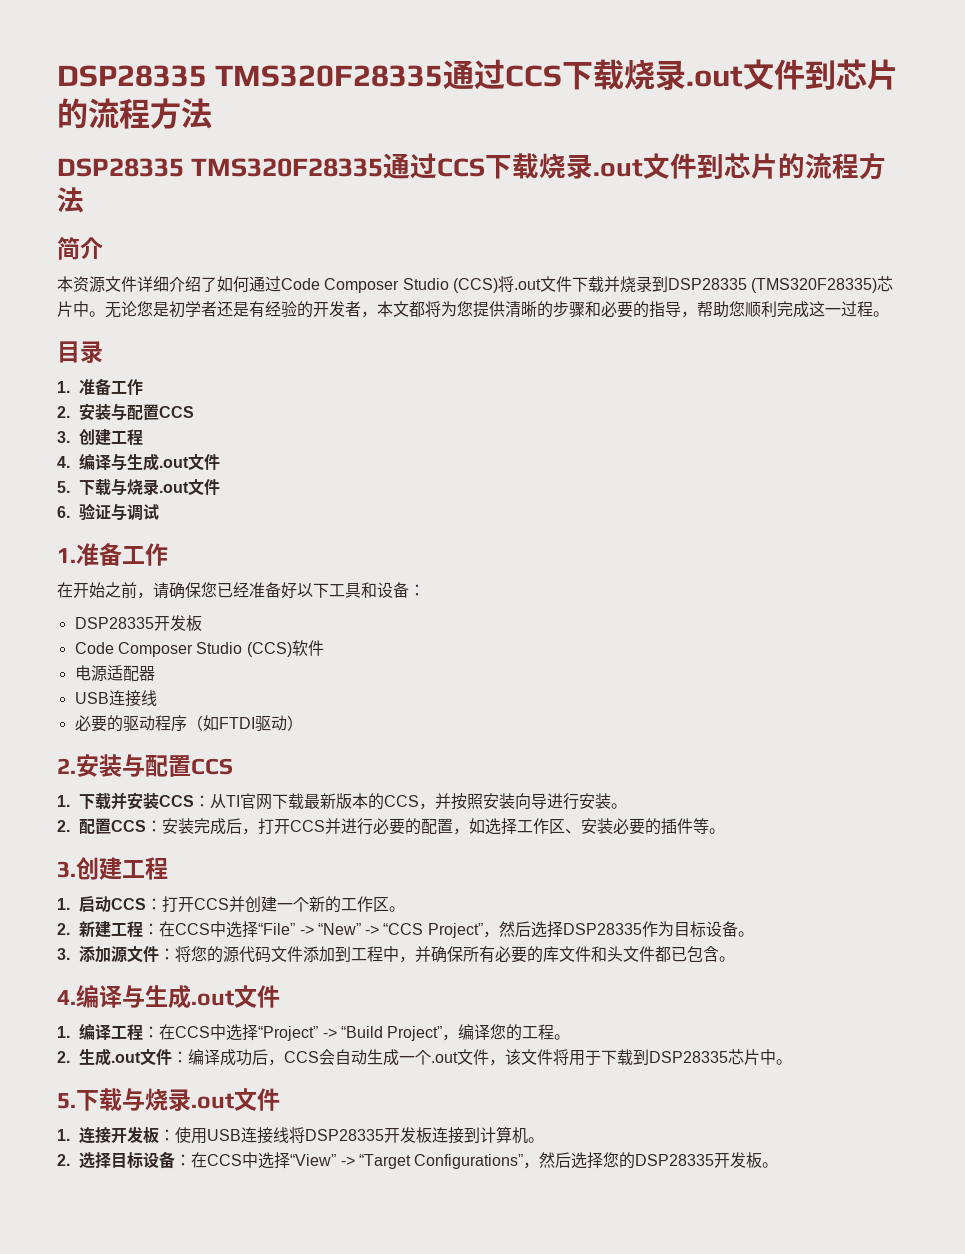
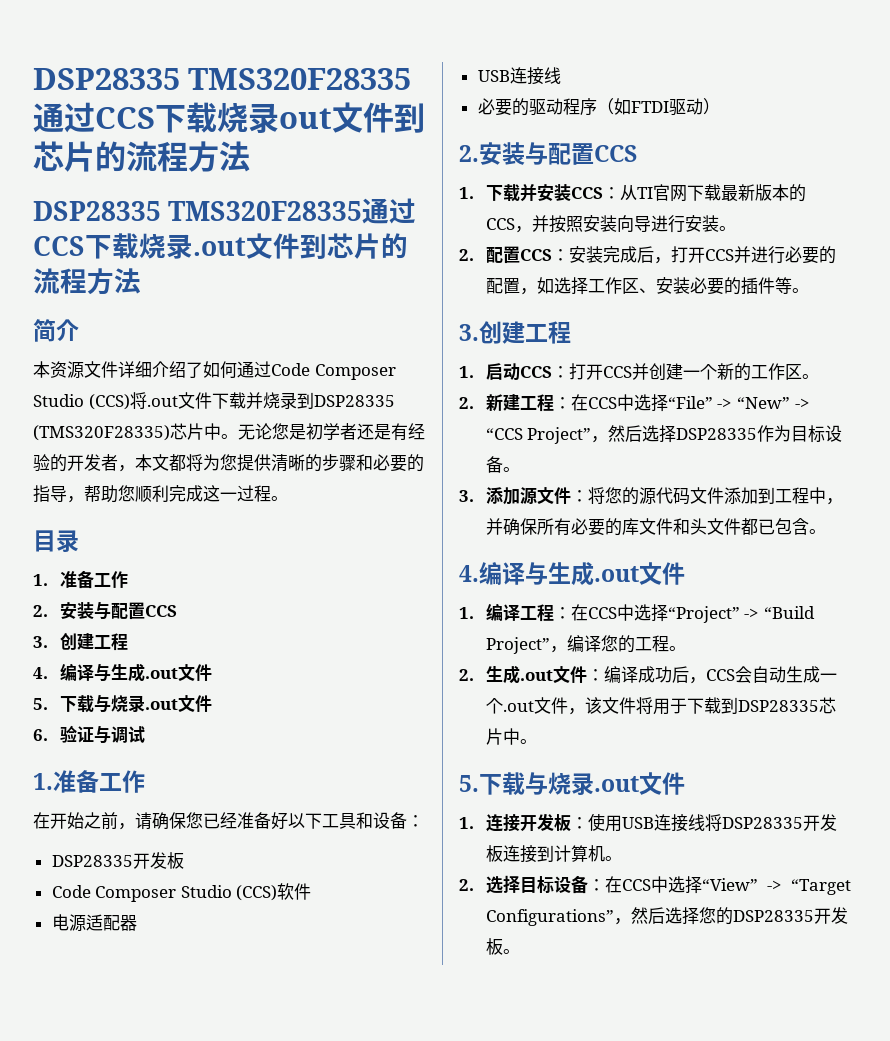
[57,59,744,91] DSP28335 TMS320F28335通过CCS下载烧录.out -> [33,68,412,90] [33,102,332,134] DSP28335 TMS320F28335通过CCS下载烧录out

